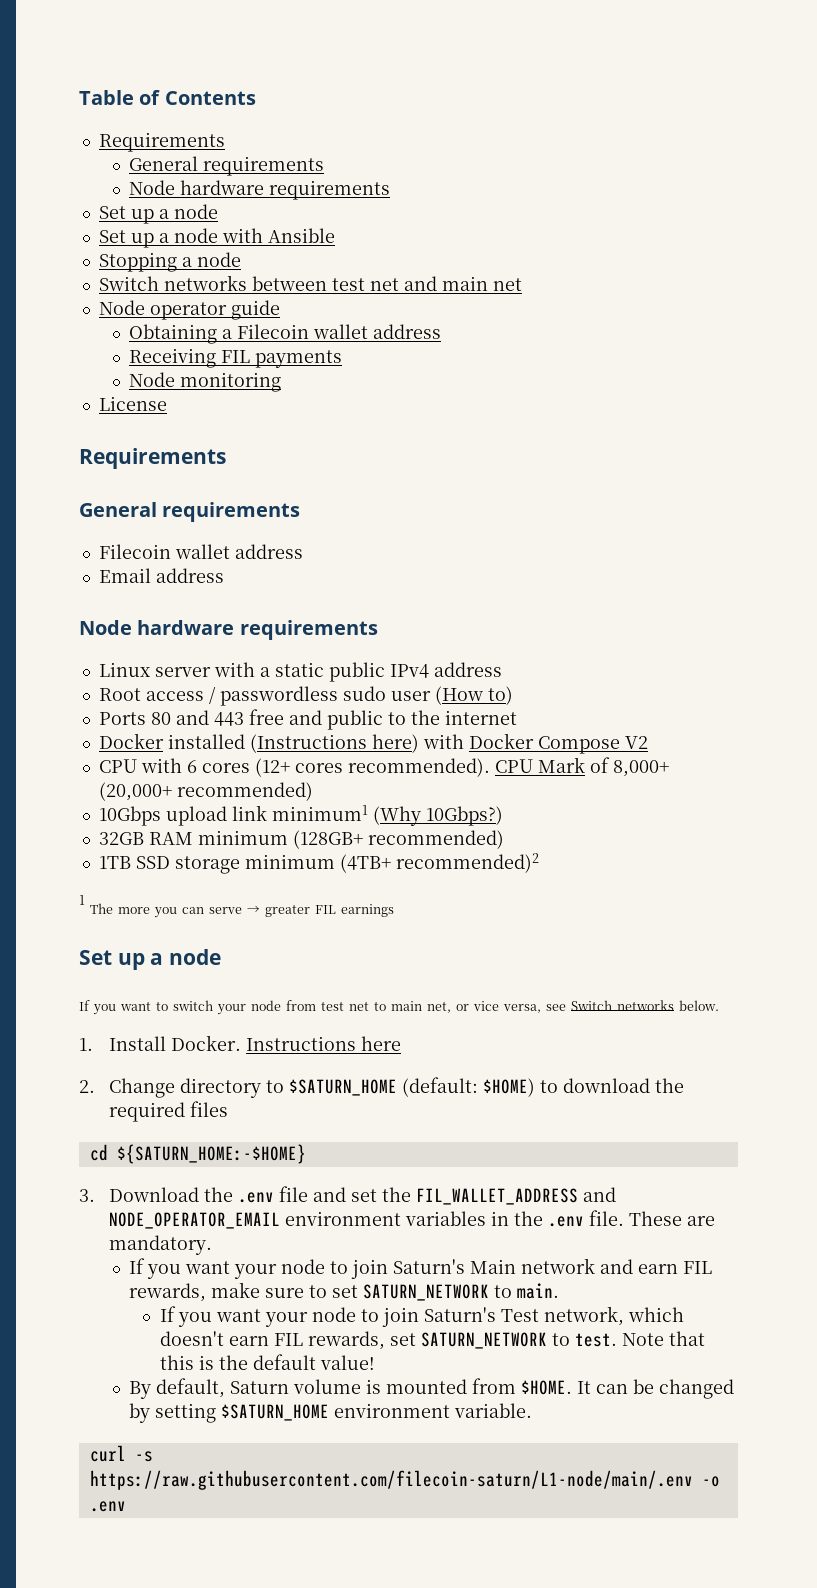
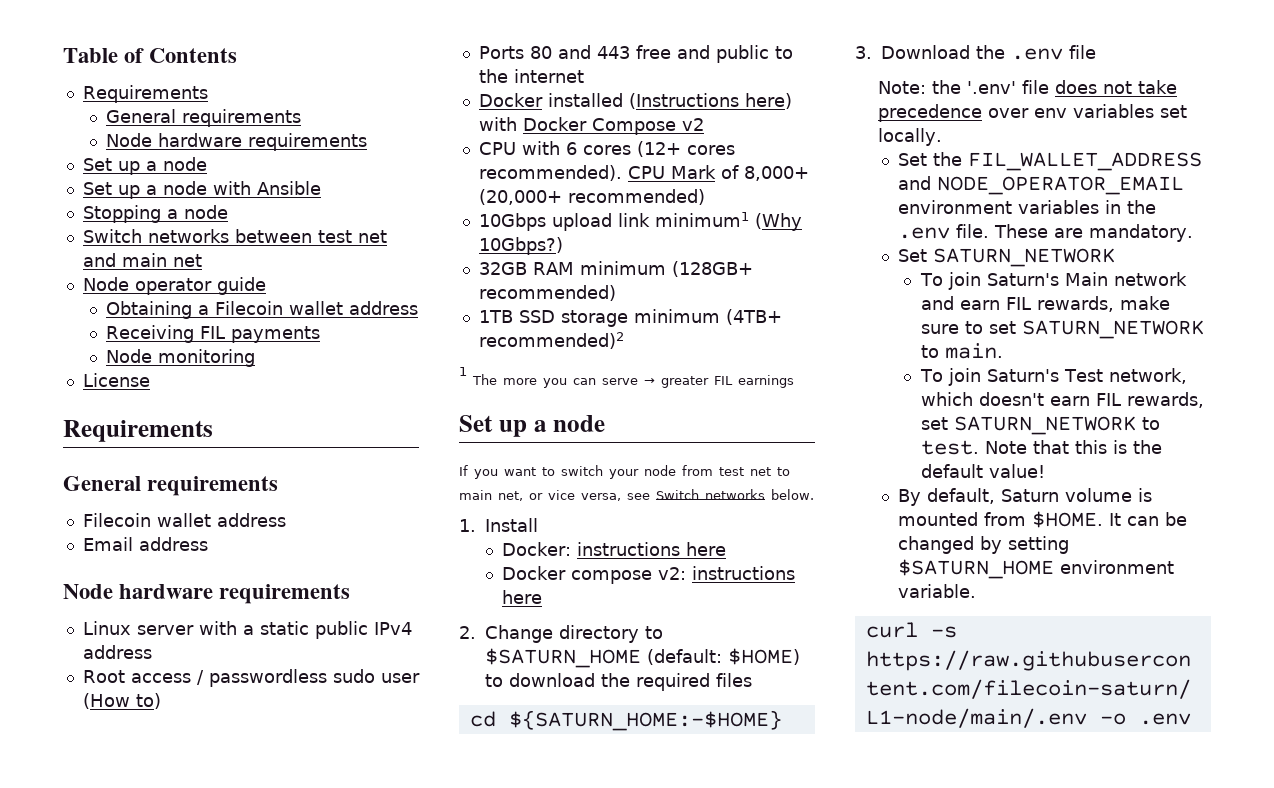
[624,736,648,749] V2 -> [681,118,704,131] v2
[171,1035,357,1051] Docker. Instructions -> [501,542,726,556] [501,566,795,584] // Docker: instructions here // Docker compose v2: instructions
[313,1187,378,1202] and set -> [877,80,1177,94] [877,104,1187,122] [877,128,942,146] [897,153,927,166] // Note: the '.env' file does not take precedence over env variables set locally. // Set
[129,1258,349,1279] If you want your node to -> [897,248,1115,267] [919,273,943,286] Set SATURN_NETWORK // To
[159,1306,379,1327] If you want your node to -> [919,369,943,382] To

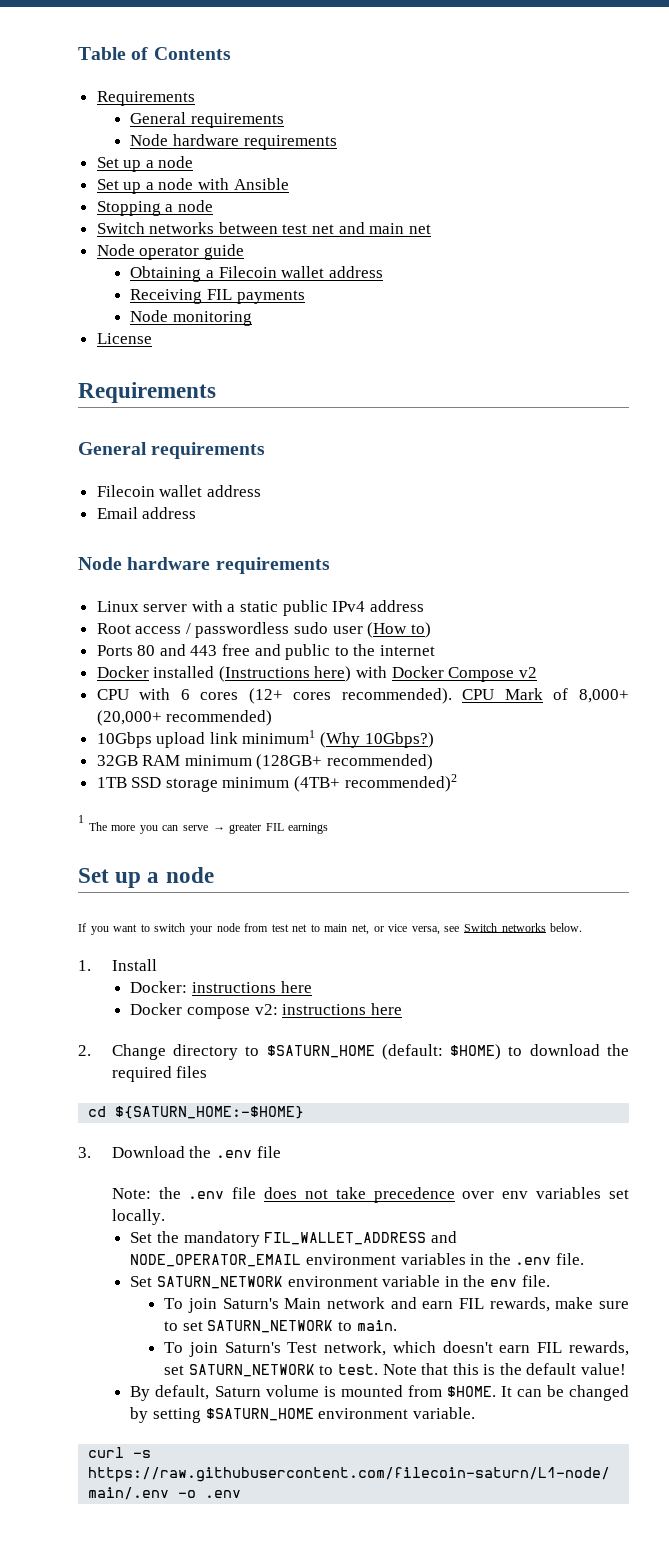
[966,81,1016,94] '.env' -> [188,1191,225,1199] .env
(962, 159) none -> [183,1231,260,1247] mandatory
[993,224,1193,242] These are mandatory. -> (584, 1259) none
(1115, 257) none -> [287,1275,550,1287] environment variable in the env file.

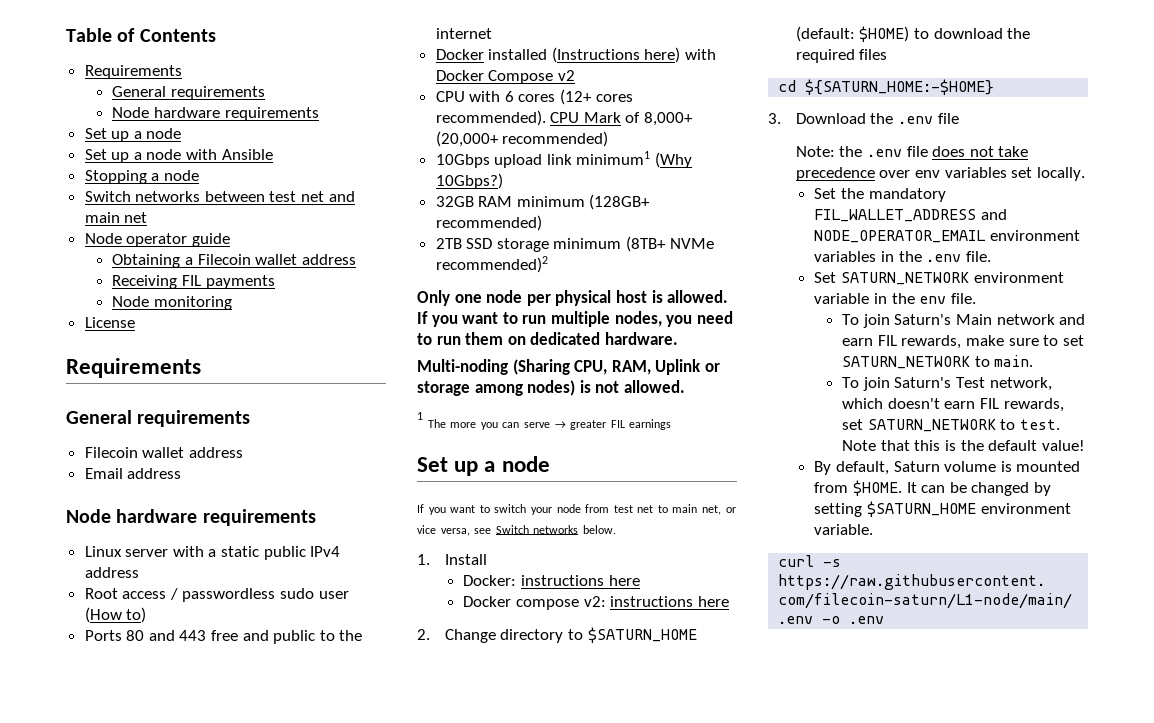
[96,777,127,788] 1TB -> [435,238,462,249] 2TB
[294,776,341,792] (4TB+ -> [626,236,714,252] (8TB+ NVMe
(457, 783) none -> [417,290,729,306] [417,311,733,327] [417,332,678,345] [417,359,720,375] [417,380,685,396] // Only one node per physical host is allowed. If you want to run multiple nodes, you need to run them on dedicated hardware. // Multi-noding (Sharing CPU, RAM, Uplink or storage among nodes) is not allowed.

